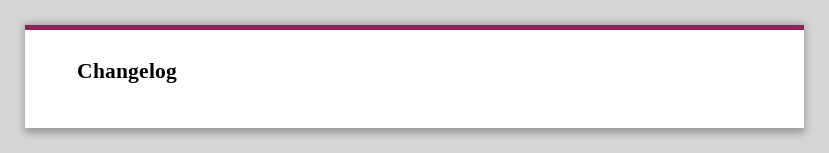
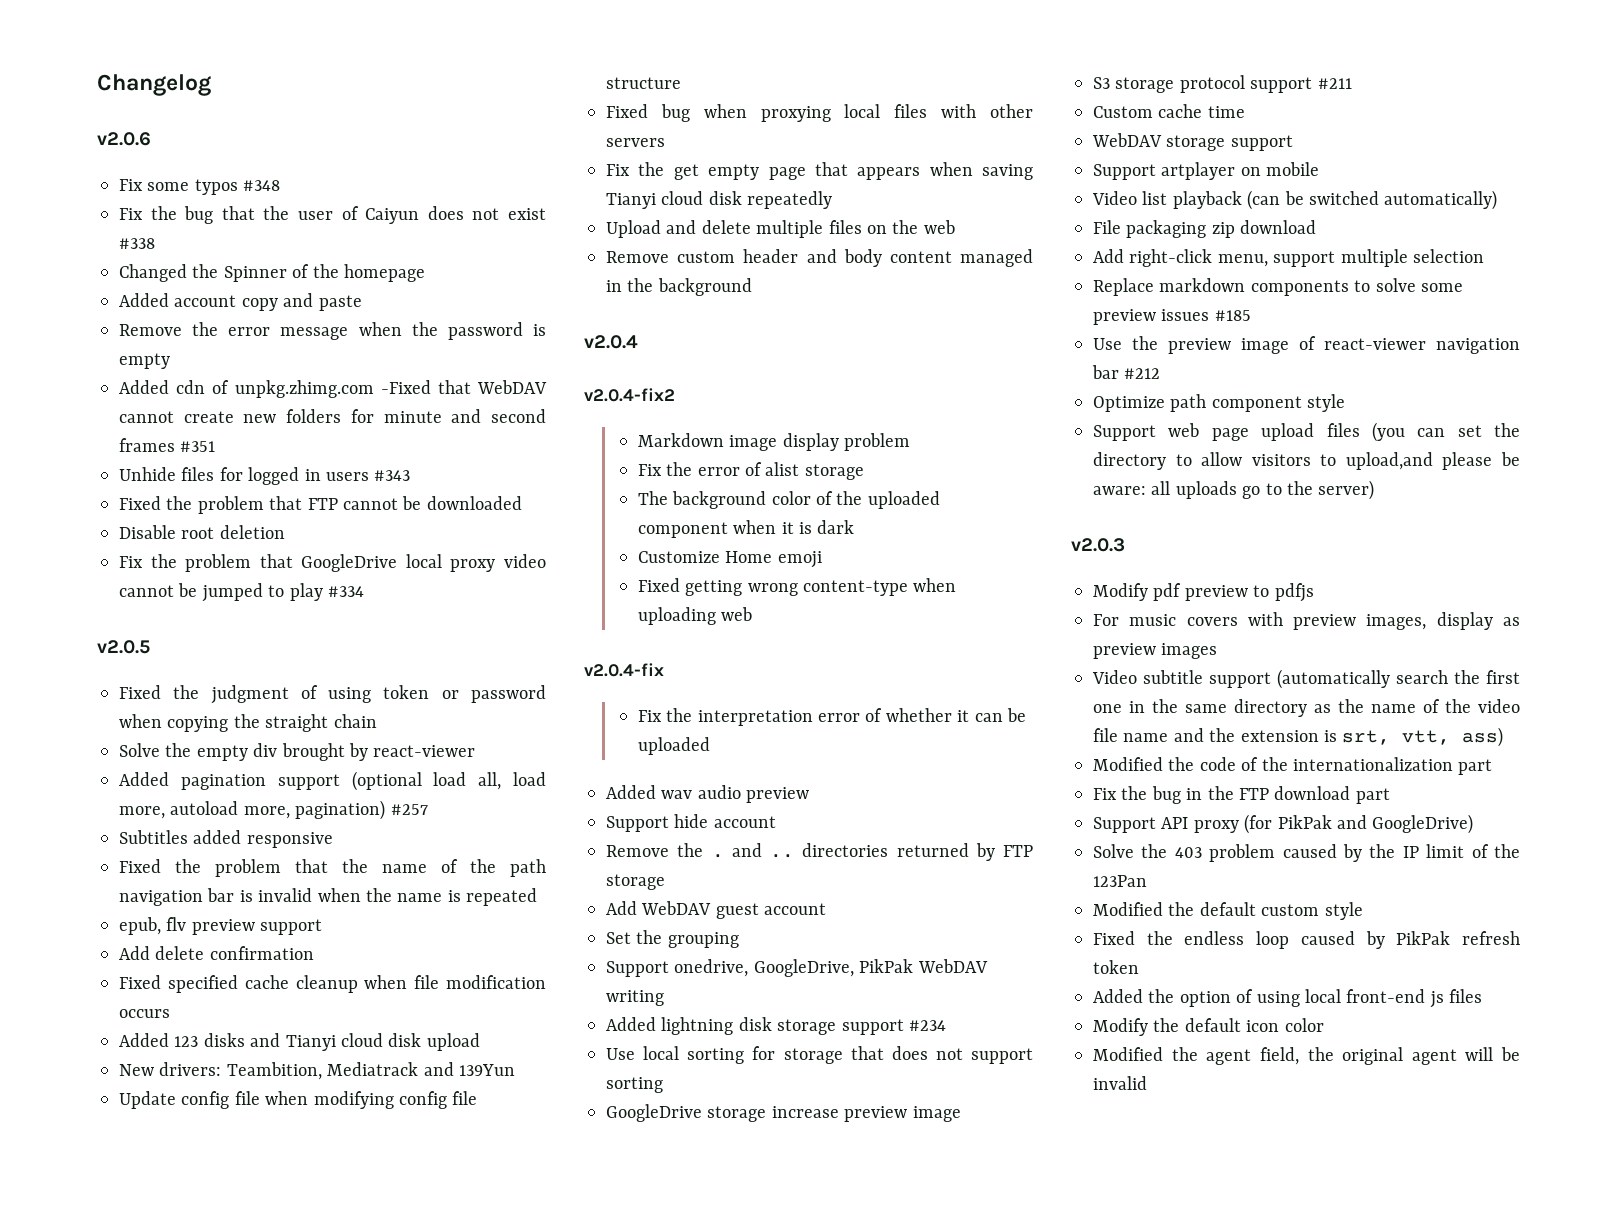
(177, 73) none -> [97,132,151,146] [119,179,281,195] [119,206,546,224] [119,238,155,249] [119,264,425,282] [119,293,362,311] [119,322,546,340] [119,353,170,369] [119,380,547,398] [119,409,546,423] [119,438,216,452] [119,467,411,485] [119,496,522,514] [119,525,285,539] [119,554,546,572] [119,583,364,602] [97,640,150,654] [119,685,546,704] [119,714,377,732] [119,743,476,761] [119,771,546,791] [119,800,428,820] [119,830,333,848] [119,859,546,877] [119,888,538,906] [119,917,323,935] [119,946,314,960] [119,975,546,993] [119,1009,170,1018] [119,1033,480,1051] [119,1062,515,1080] [119,1091,478,1109] [606,77,681,89] [606,104,1033,122] [606,138,665,147] [606,162,1033,180] [606,191,833,209] [606,220,955,238] [606,249,1033,267] [606,278,752,296] [584,335,638,349] [584,388,675,402] [637,433,910,451] [637,462,864,480] [637,491,940,509] [637,520,855,538] [637,551,822,568] [637,578,957,596] [637,607,753,625] [584,663,664,677] [637,708,1026,726] [637,737,710,755] [606,785,810,803] [606,814,776,832] [606,843,1033,861] [606,874,665,890] [606,901,827,919] [606,930,739,948] [606,959,988,977] [606,990,664,1006] [606,1017,946,1035] [606,1046,1033,1064] [606,1077,663,1093] [606,1104,961,1122] [1093,75,1352,93] [1093,104,1245,118] [1092,133,1293,151] [1093,162,1320,180] [1092,190,1498,210] [1093,220,1317,238] [1093,249,1484,267] [1093,278,1463,296] [1093,309,1251,325] [1093,336,1520,354] [1092,365,1161,379] [1093,394,1346,412] [1093,422,1520,442] [1093,452,1520,470] [1093,480,1375,500] [1071,538,1125,552] [1093,583,1314,602] [1093,612,1520,630] [1093,643,1218,659] [1092,669,1520,689] [1093,699,1520,717] [1093,727,1504,747] [1093,757,1493,775] [1093,786,1390,804] [1093,814,1474,834] [1093,844,1520,862] [1093,875,1147,887] [1093,902,1363,920] [1093,931,1520,949] [1093,960,1139,974] [1093,989,1483,1008] [1093,1018,1324,1036] [1093,1047,1520,1065] [1093,1076,1147,1090] // v2.0.6 // Fix some typos #348 // Fix the bug that the user of Caiyun does not exist #338 // Changed the Spinner of the homepage // Added account copy and paste // Remove the error message when the password is empty // Added cdn of unpkg.zhimg.com -Fixed that WebDAV cannot create new folders for minute and second frames #351 // Unhide files for logged in users #343 // Fixed the problem that FTP cannot be downloaded // Disable root deletion // Fix the problem that GoogleDrive local proxy video cannot be jumped to play #334 // v2.0.5 // Fixed the judgment of using token or password when copying the straight chain // Solve the empty div brought by react-viewer // Added pagination support (optional load all, load more, autoload more, pagination) #257 // Subtitles added responsive // Fixed the problem that the name of the path navigation bar is invalid when the name is repeated // epub, flv preview support // Add delete confirmation // Fixed specified cache cleanup when file modification occurs // Added 123 disks and Tianyi cloud disk upload // New drivers: Teambition, Mediatrack and 139Yun // Update config file when modifying config file structure // Fixed bug when proxying local files with other servers // Fix the get empty page that appears when saving Tianyi cloud disk repeatedly // Upload and delete multiple files on the web // Remove custom header and body content managed in the background // v2.0.4 // v2.0.4-fix2 // Markdown image display problem // Fix the error of alist storage // The background color of the uploaded component when it is dark // Customize Home emoji // Fixed getting wrong content-type when uploading web // v2.0.4-fix // Fix the interpretation error of whether it can be uploaded // Added wav audio preview // Support hide account // Remove the . and .. directories returned by FTP storage // Add WebDAV guest account // Set the grouping // Support onedrive, GoogleDrive, PikPak WebDAV writing // Added lightning disk storage support #234 // Use local sorting for storage that does not support sorting // GoogleDrive storage increase preview image // S3 storage protocol support #211 // Custom cache time // WebDAV storage support // Support artplayer on mobile // Video list playback (can be switched automatically) // File packaging zip download // Add right-click menu, support multiple selection // Replace markdown components to solve some preview issues #185 // Use the preview image of react-viewer navigation bar #212 // Optimize path component style // Support web page upload files (you can set the directory to allow visitors to upload,and please be aware: all uploads go to the server) // v2.0.3 // Modify pdf preview to pdfjs // For music covers with preview images, display as preview images // Video subtitle support (automatically search the first one in the same directory as the name of the video file name and the extension is srt, vtt, ass) // Modified the code of the internationalization part // Fix the bug in the FTP download part // Support API proxy (for PikPak and GoogleDrive) // Solve the 403 problem caused by the IP limit of the 123Pan // Modified the default custom style // Fixed the endless loop caused by PikPak refresh token // Added the option of using local front-end js files // Modify the default icon color // Modified the agent field, the original agent will be invalid

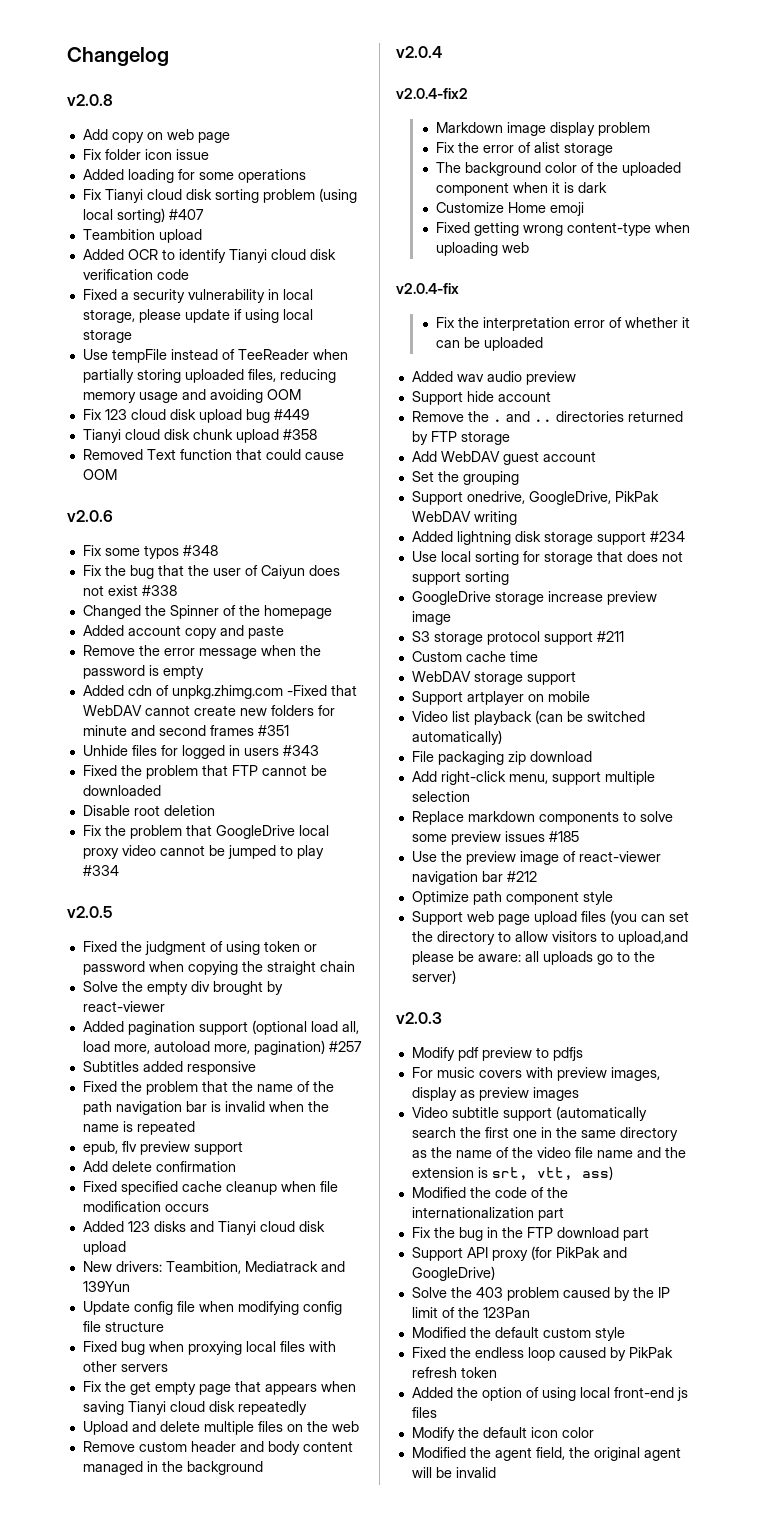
(211, 85) none -> [67,94,113,106] [82,129,230,143] [82,149,209,160] [82,169,306,183] [82,188,357,203] [82,208,204,223] [82,229,202,243] [82,249,336,263] [82,269,189,280] [82,289,313,303] [82,309,313,323] [82,329,132,343] [82,349,348,363] [82,369,336,383] [82,389,301,403] [82,409,309,423] [82,429,317,443] [82,449,344,460] [82,469,117,480] // v2.0.8 // Add copy on web page // Fix folder icon issue // Added loading for some operations // Fix Tianyi cloud disk sorting problem (using local sorting) #407 // Teambition upload // Added OCR to identify Tianyi cloud disk verification code // Fixed a security vulnerability in local storage, please update if using local storage // Use tempFile instead of TeeReader when partially storing uploaded files, reducing memory usage and avoiding OOM // Fix 123 cloud disk upload bug #449 // Tianyi cloud disk chunk upload #358 // Removed Text function that could cause OOM

